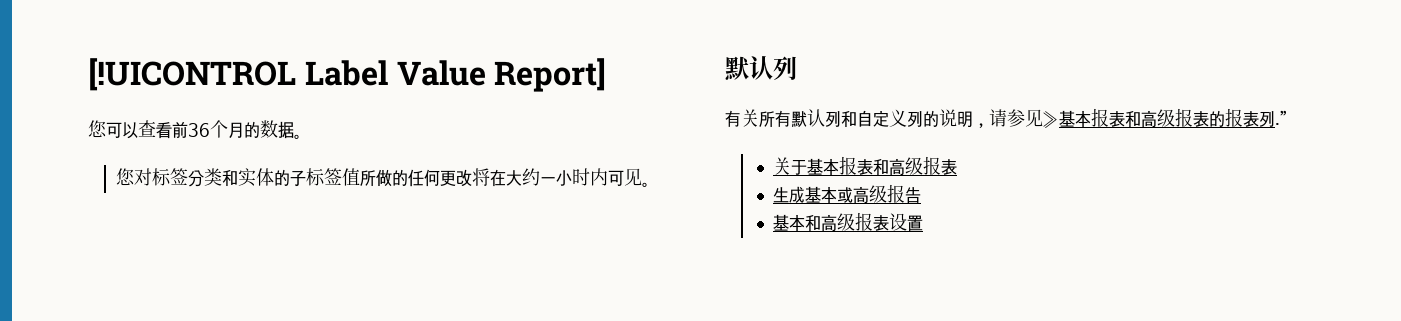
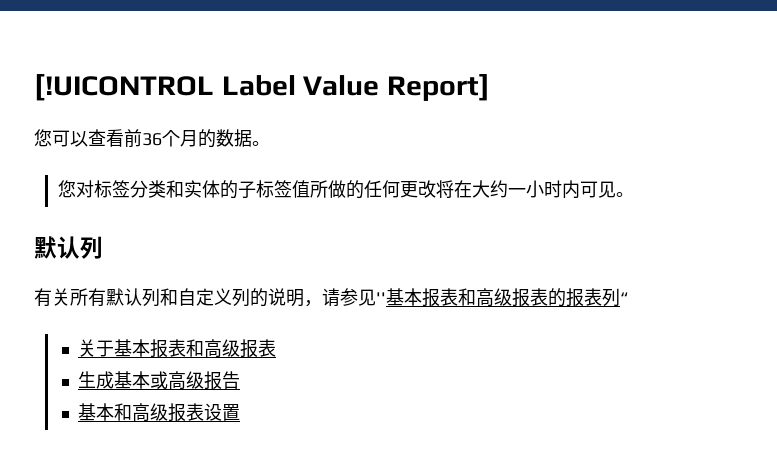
[1043,111,1059,129] » -> [376,292,386,304] ''
[1275,110,1288,125] .” -> [620,292,628,304] “

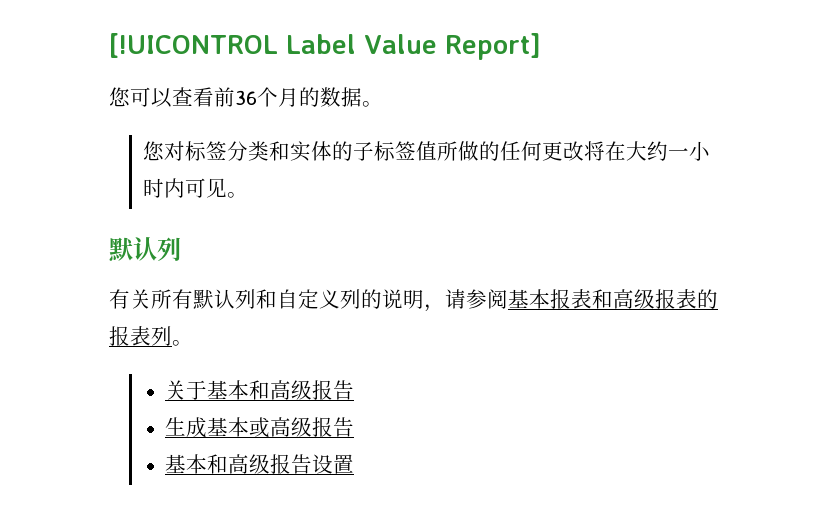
[358,289,386,306] 见'' -> [487,289,508,309] 阅
[620,292,628,304] “ -> [172,340,193,346] 。
[149,339,276,358] 报表和高级报表 -> [249,380,355,400] 和高级报告
[185,403,204,421] 表 -> [291,454,313,474] 告

